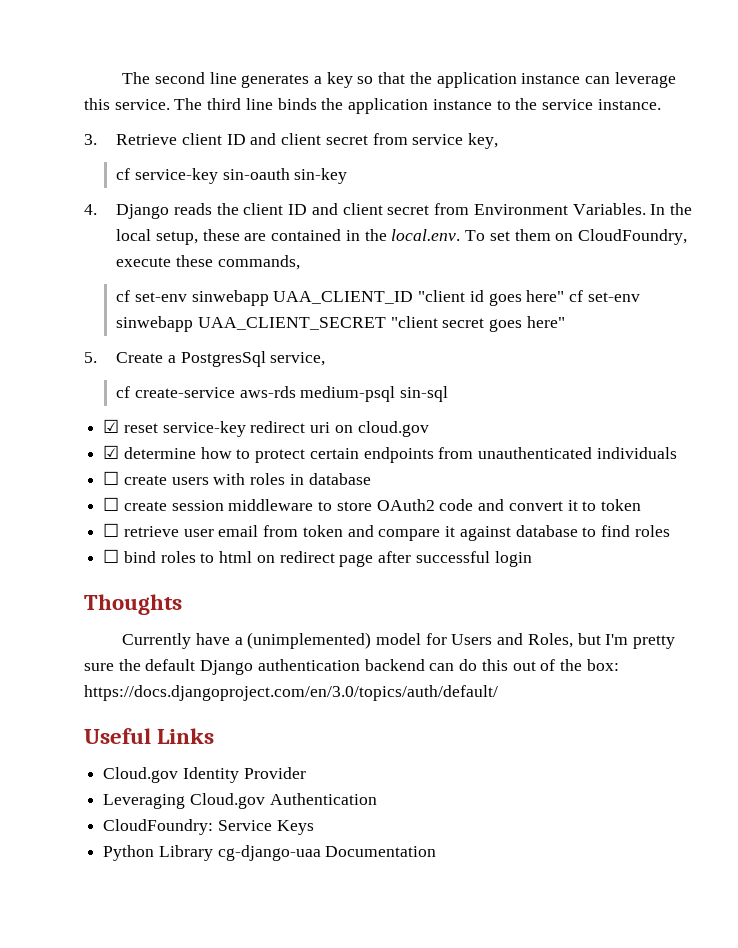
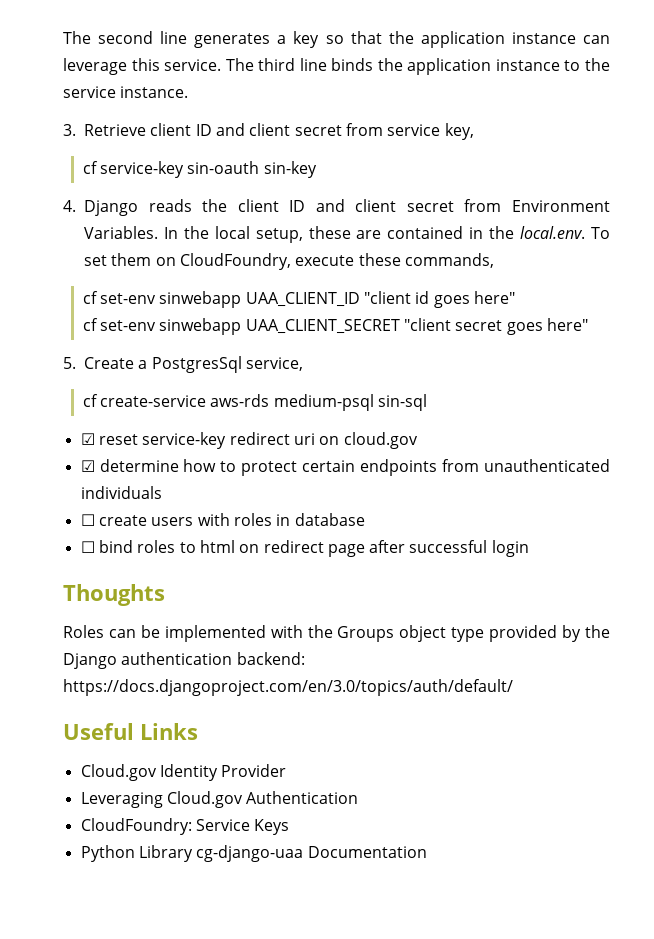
(565, 296) none -> (515, 297) //
[103,497,641,511] [103,523,670,541] // ☐ create session middleware to store OAuth2 code and convert it to token // ☐ retrieve user email from token and compare it against database to find roles -> (365, 519) none
[122,632,676,649] [84,659,619,675] Currently have a (unimplemented) model for Users and Roles, but I'm pretty sure the default Django authentication backend can do this out of the box: -> [63,625,611,642] [63,652,305,669] Roles can be implemented with the Groups object type provided by the Django authentication backend:

